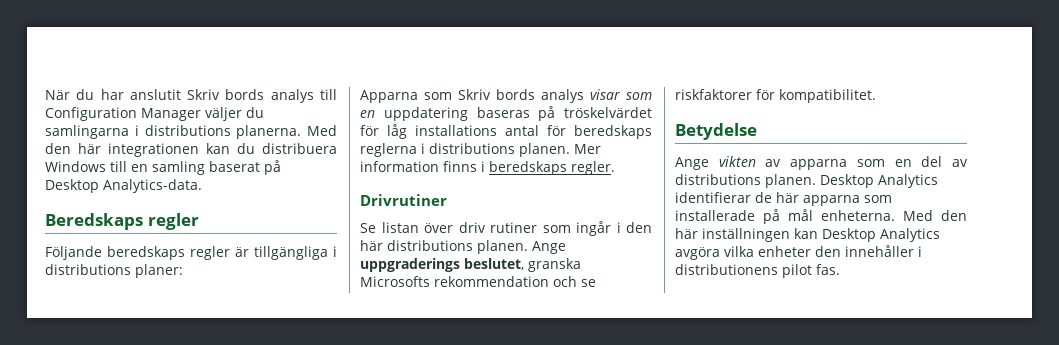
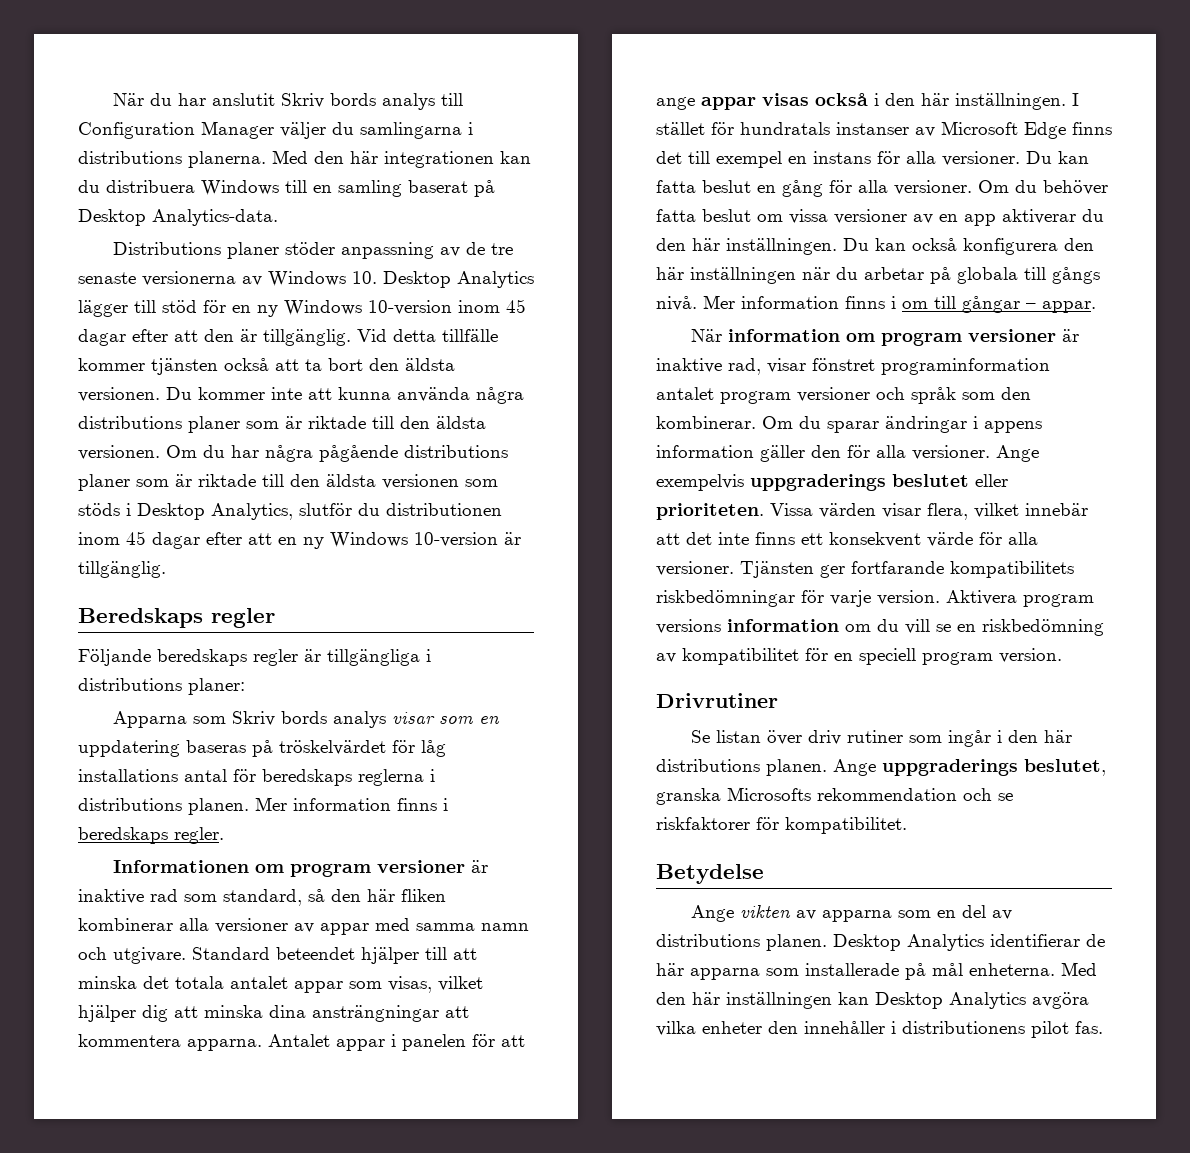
(202, 186) none -> [112,242,513,259] [78,271,534,288] [78,299,526,317] [78,329,498,346] [78,358,455,375] [78,387,524,404] [78,416,486,433] [78,445,508,462] [78,474,498,491] [78,503,502,520] [78,531,521,549] [78,561,166,578] // Distributions planer stöder anpassning av de tre senaste versionerna av Windows 10. Desktop Analytics lägger till stöd för en ny Windows 10-version inom 45 dagar efter att den är tillgänglig. Vid detta tillfälle kommer tjänsten också att ta bort den äldsta versionen. Du kommer inte att kunna använda några distributions planer som är riktade till den äldsta versionen. Om du har några pågående distributions planer som är riktade till den äldsta versionen som stöds i Desktop Analytics, slutför du distributionen inom 45 dagar efter att en ny Windows 10-version är tillgänglig.
(615, 168) none -> [112,860,488,877] [78,889,446,906] [78,918,529,935] [78,947,477,964] [78,976,483,993] [78,1005,469,1022] [78,1034,525,1051] [656,93,1079,110] [656,121,1112,139] [656,151,1089,168] [656,180,1108,197] [656,209,1104,226] [656,238,1094,255] [656,267,1100,284] [656,295,1096,313] [690,329,1079,346] [656,358,1050,375] [656,387,1031,404] [656,416,1042,433] [656,445,1039,462] [656,474,1008,491] [656,503,1088,520] [656,532,1038,547] [656,561,1074,578] [656,590,1094,607] [656,619,1104,636] [656,648,1062,665] // Informationen om program versioner är inaktive rad som standard, så den här fliken kombinerar alla versioner av appar med samma namn och utgivare. Standard beteendet hjälper till att minska det totala antalet appar som visas, vilket hjälper dig att minska dina ansträngningar att kommentera apparna. Antalet appar i panelen för att ange appar visas också i den här inställningen. I stället för hundratals instanser av Microsoft Edge finns det till exempel en instans för alla versioner. Du kan fatta beslut en gång för alla versioner. Om du behöver fatta beslut om vissa versioner av en app aktiverar du den här inställningen. Du kan också konfigurera den här inställningen när du arbetar på globala till gångs nivå. Mer information finns i om till gångar – appar. // När information om program versioner är inaktive rad, visar fönstret programinformation antalet program versioner och språk som den kombinerar. Om du sparar ändringar i appens information gäller den för alla versioner. Ange exempelvis uppgraderings beslutet eller prioriteten. Vissa värden visar flera, vilket innebär att det inte finns ett konsekvent värde för alla versioner. Tjänsten ger fortfarande kompatibilitets riskbedömningar för varje version. Aktivera program versions information om du vill se en riskbedömning av kompatibilitet för en speciell program version.

